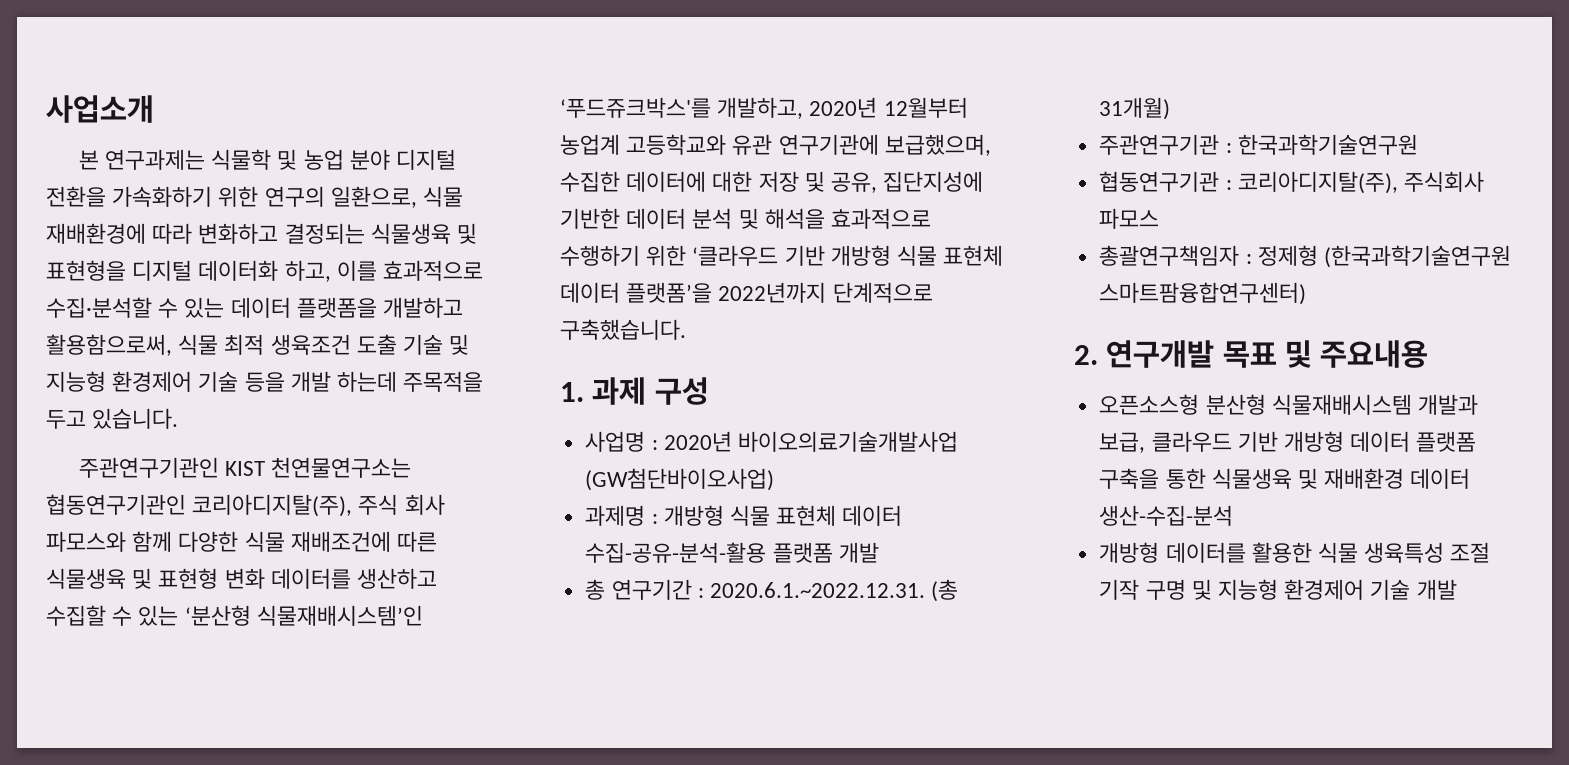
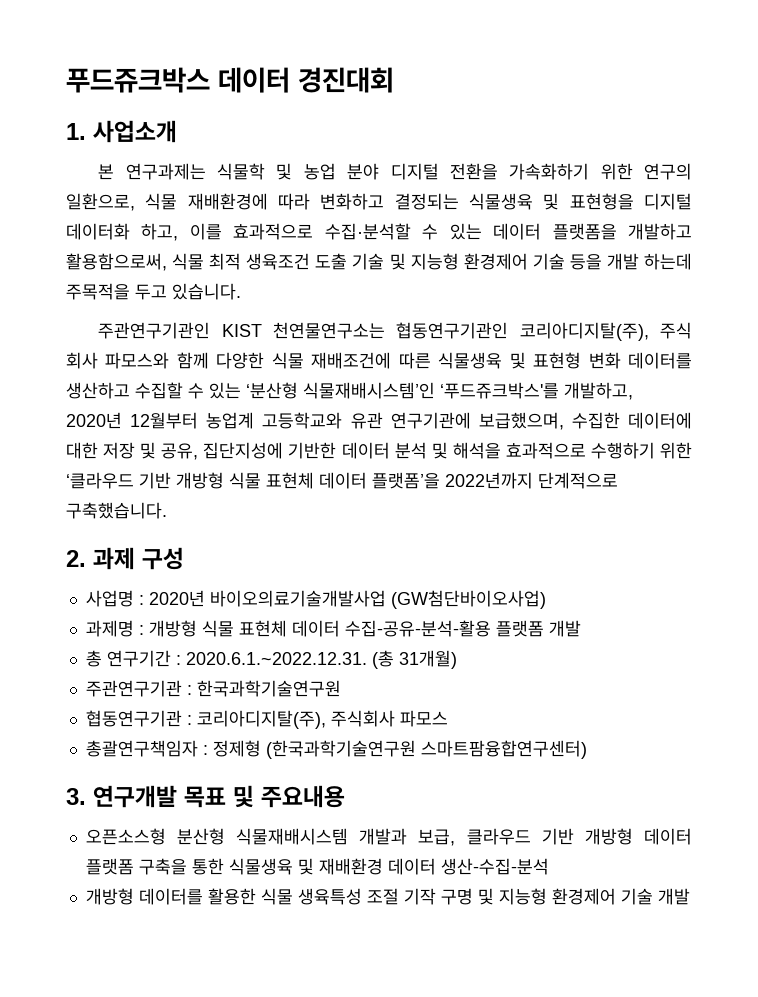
(46, 109) none -> [66,67,394,93] [66,123,86,140] 푸드쥬크박스 데이터 경진대회 // 1.
[560,382,584,402] 1. -> [66,550,86,567] 2.
[1074,345,1098,365] 2. -> [66,788,86,805] 3.

